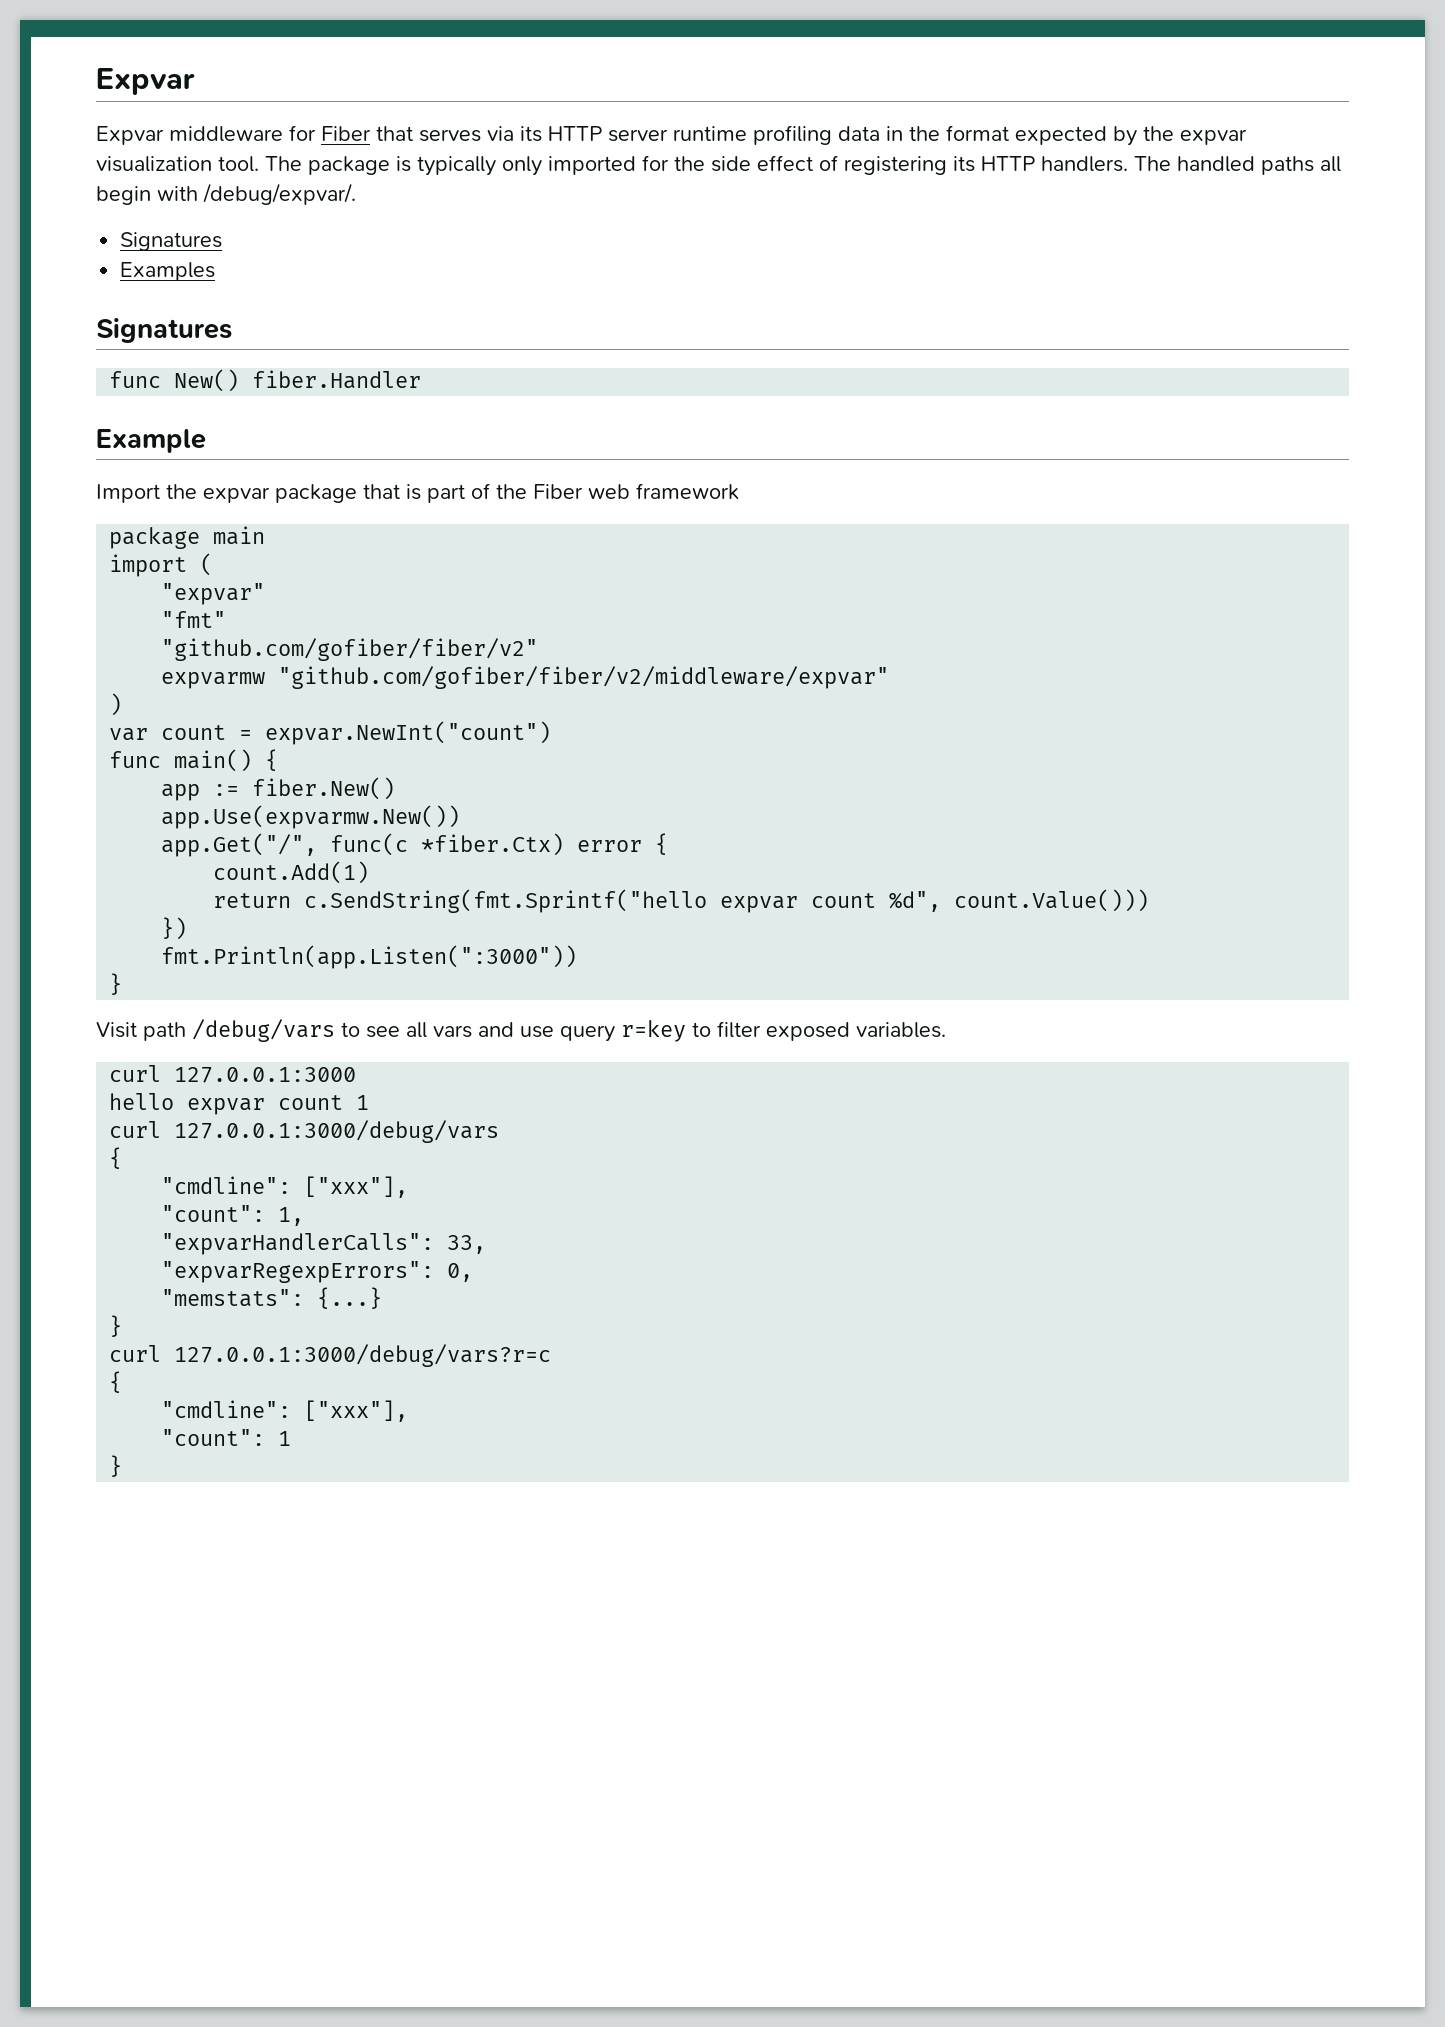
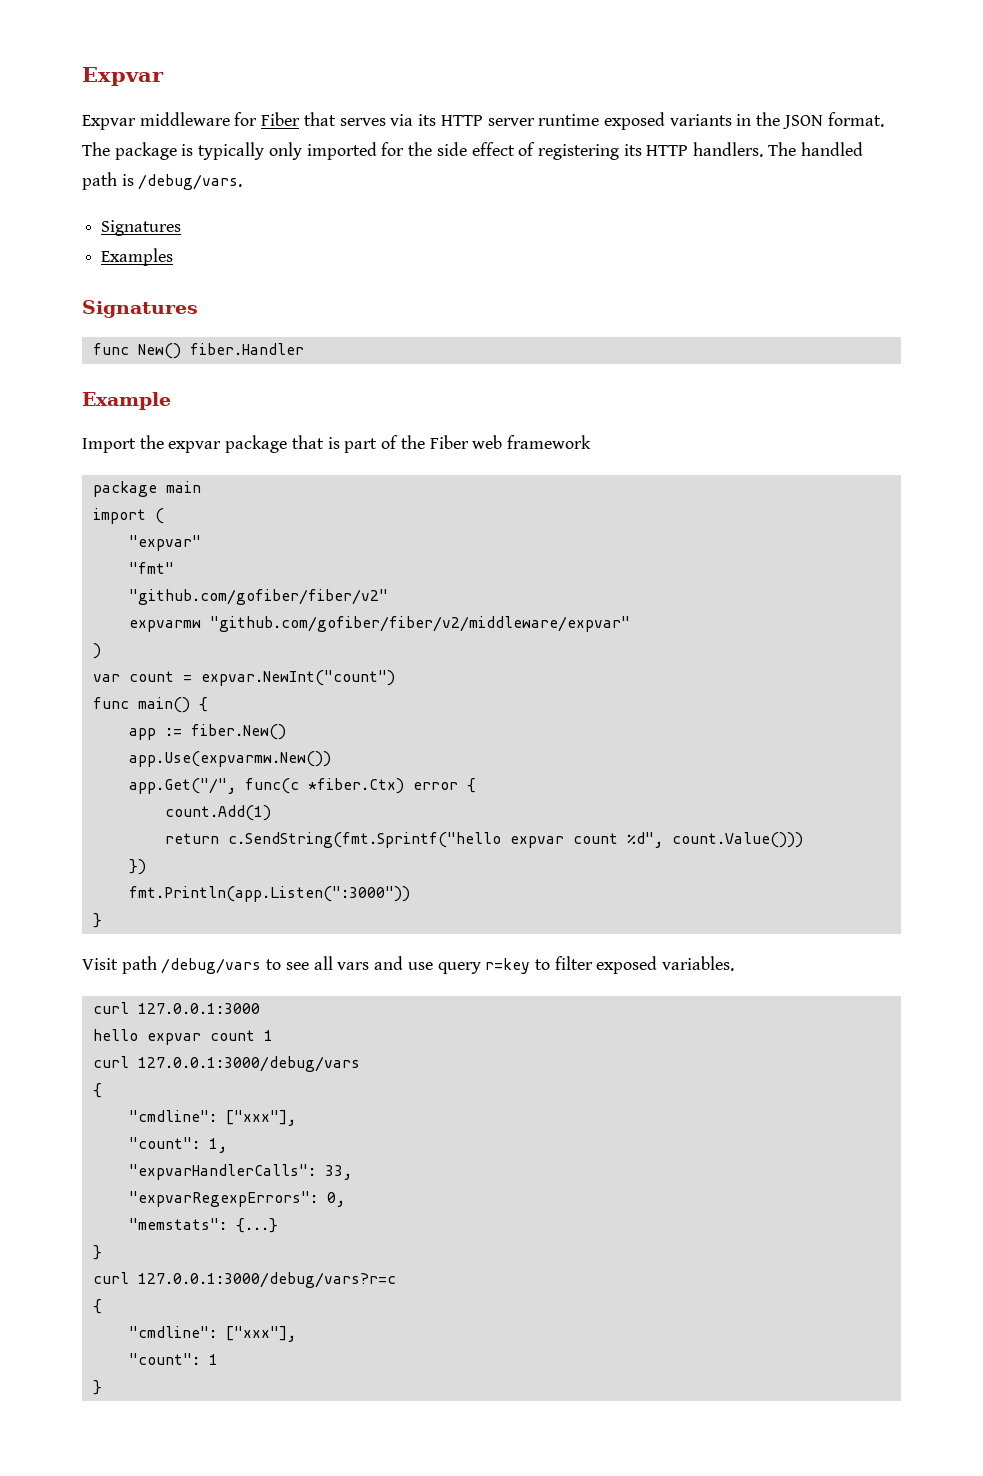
[753,125,1247,146] [96,156,259,172] profiling data in the format expected by the expvar visualization tool. -> [603,112,884,130] exposed variants in the JSON format.
[1261,156,1341,175] [96,183,356,205] paths all begin with /debug/expvar/. -> [82,172,243,190] path is /debug/vars.

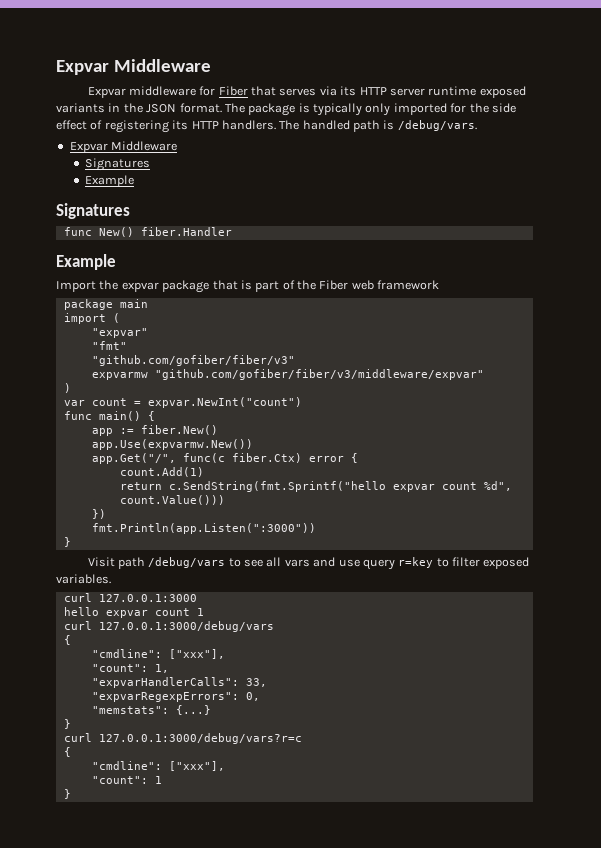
[82,67,164,86] Expvar -> [56,59,212,75] Expvar Middleware
[101,220,182,236] [101,248,174,266] // Signatures // Examples -> [69,141,178,153] [84,158,150,171] [84,175,134,187] // Expvar Middleware // Signatures // Example
[128,589,388,605] "github.com/gofiber/fiber/v2" -> [91,355,295,366] "github.com/gofiber/fiber/v3"
[209,616,630,632] "github.com/gofiber/fiber/v2/middleware/expvar" -> [154,369,484,380] "github.com/gofiber/fiber/v3/middleware/expvar"
[307,778,404,794] *fiber.Ctx) -> [231,453,302,463] fiber.Ctx)

